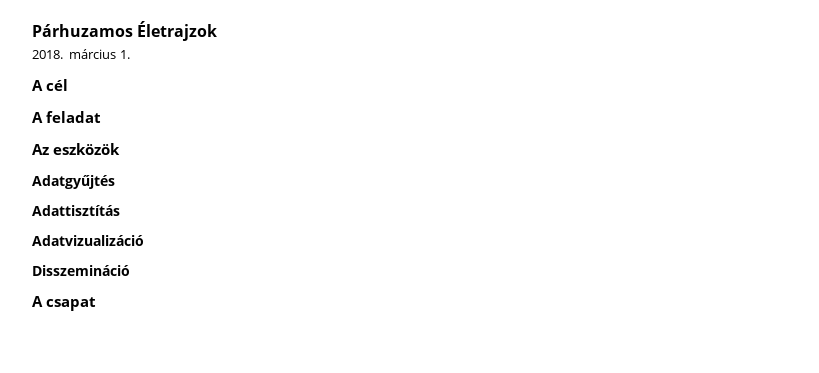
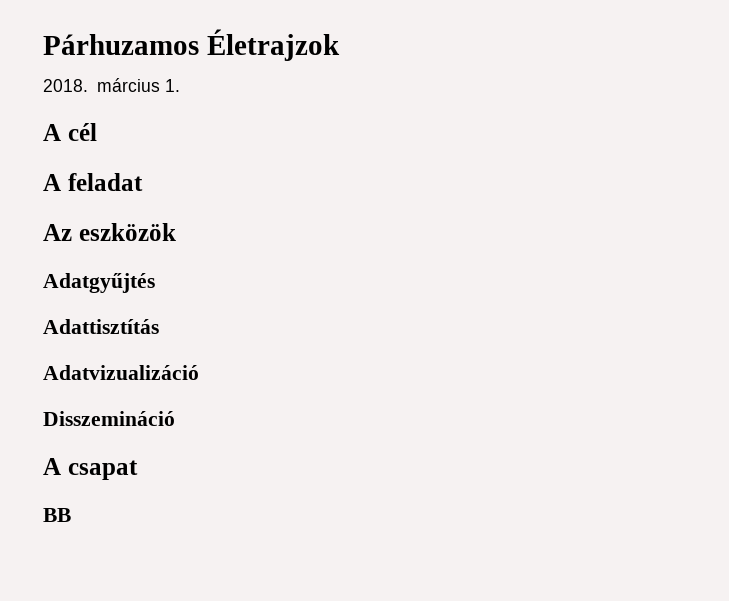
(96, 304) none -> [43,508,71,522] // BB

